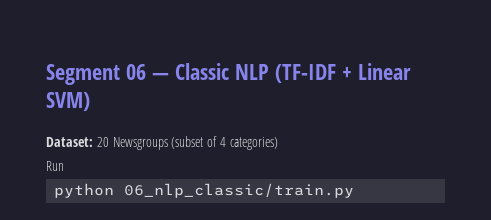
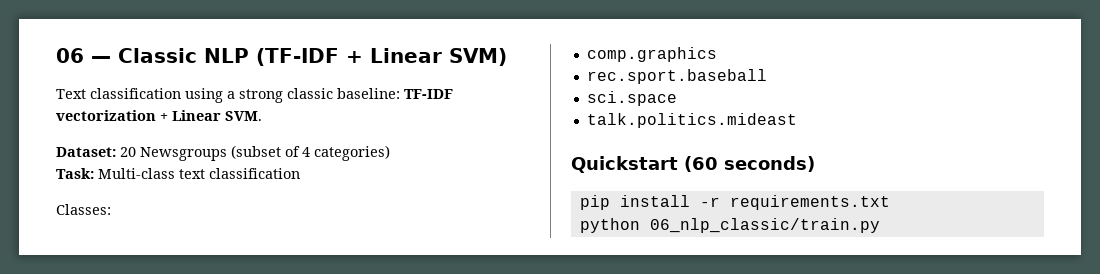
[46,64,120,85] Segment -> (56, 55) none
(90, 101) none -> [56,88,453,103] [56,110,262,121] // Text classification using a strong classic baseline: TF-IDF vectorization + Linear SVM.
[46,161,64,171] Run -> [56,168,300,179] [56,204,111,215] [586,47,717,62] [586,69,767,84] [586,91,677,106] [586,113,797,128] [571,156,815,173] [579,195,890,210] Task: Multi-class text classification // Classes: // comp.graphics // rec.sport.baseball // sci.space // talk.politics.mideast // Quickstart (60 seconds) // pip install -r requirements.txt

